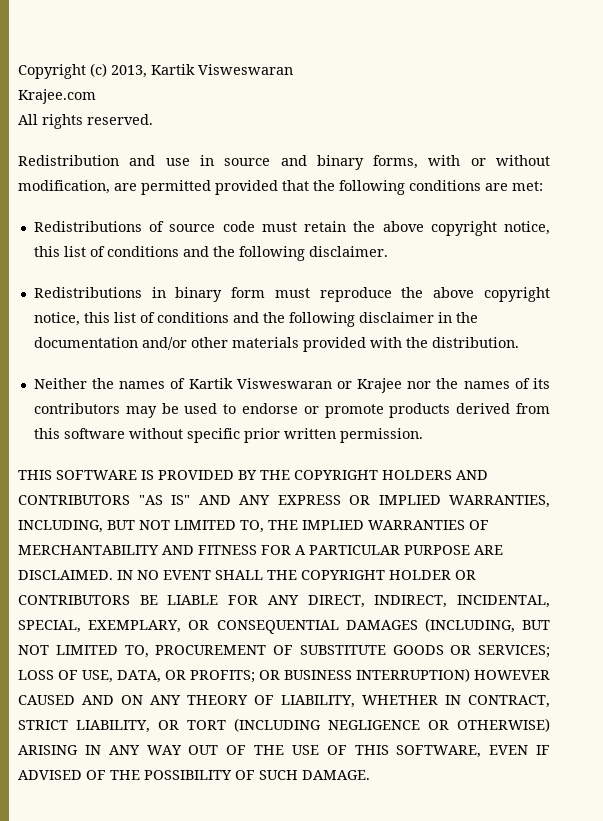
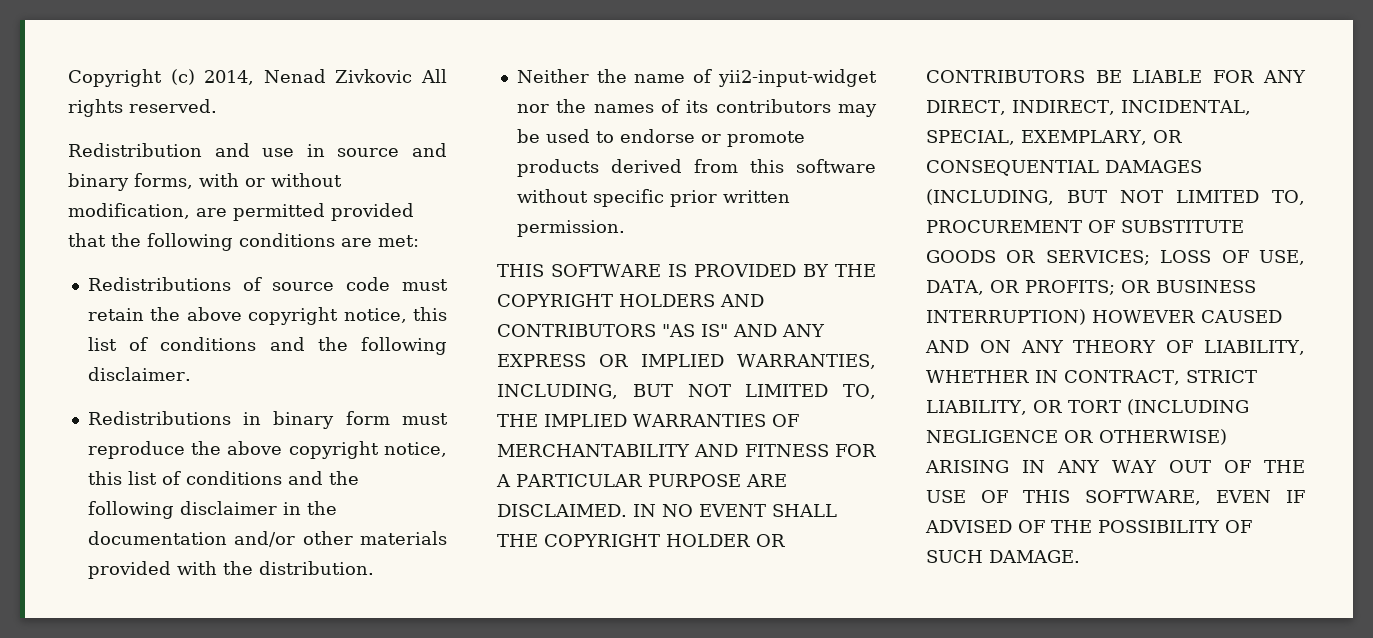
[111,64,293,78] [18,89,96,104] 2013, Kartik Visweswaran // Krajee.com // -> [204,69,413,85] 2014, Nenad Zivkovic
[119,378,403,393] names of Kartik Visweswaran or Krajee -> [634,69,877,87] name of yii2-input-widget

